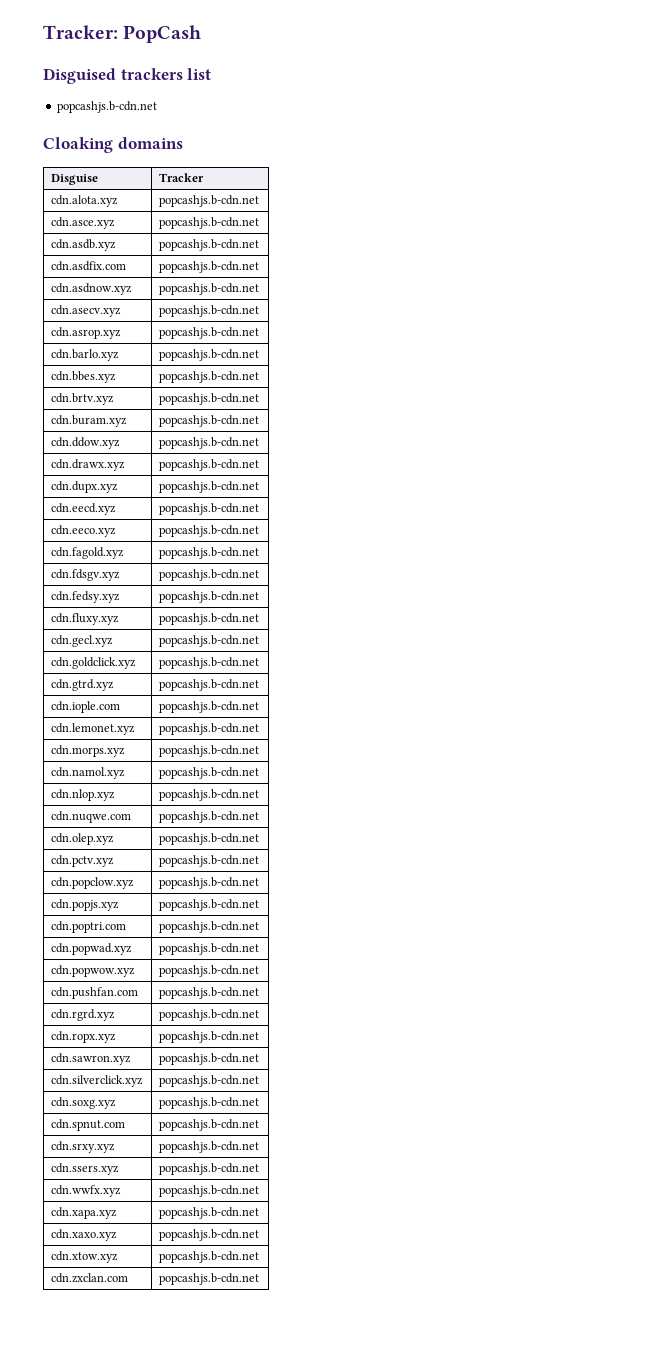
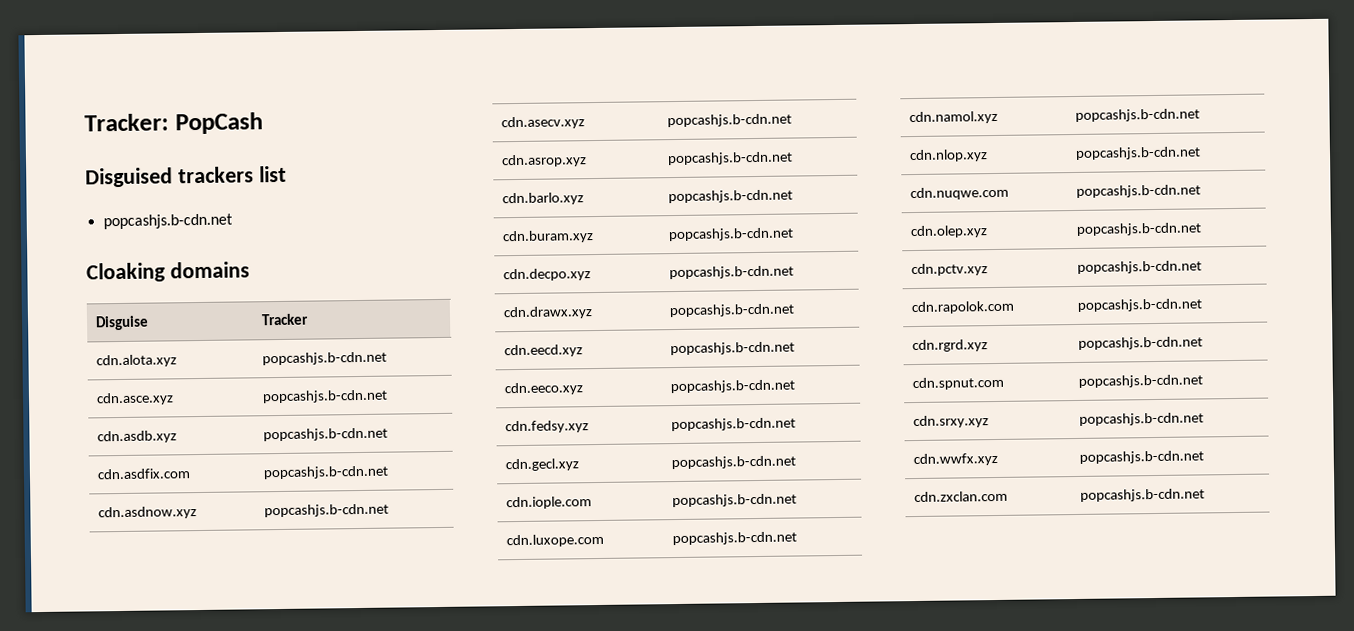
[51,371,117,383] [159,371,260,383] [51,393,115,405] [159,393,260,405] // cdn.bbes.xyz | popcashjs.b-cdn.net // cdn.brtv.xyz | popcashjs.b-cdn.net -> (794, 196) none
[51,437,121,449] cdn.ddow.xyz -> [503,268,592,282] cdn.decpo.xyz
[51,481,119,493] [159,481,260,493] // cdn.dupx.xyz | popcashjs.b-cdn.net -> (796, 310) none
[51,547,125,559] [159,547,260,559] [51,569,121,581] [159,569,260,581] // cdn.fagold.xyz | popcashjs.b-cdn.net // cdn.fdsgv.xyz | popcashjs.b-cdn.net -> (796, 386) none
[51,613,120,625] [159,613,260,625] // cdn.fluxy.xyz | popcashjs.b-cdn.net -> (797, 424) none
[51,657,137,669] [159,657,260,669] [51,679,115,691] [159,679,260,691] // cdn.goldclick.xyz | popcashjs.b-cdn.net // cdn.gtrd.xyz | popcashjs.b-cdn.net -> (797, 462) none
[51,723,136,735] [159,723,260,735] [51,745,126,757] cdn.lemonet.xyz | popcashjs.b-cdn.net // cdn.morps.xyz -> [506,533,605,548] cdn.luxope.com
[51,877,135,889] [159,877,260,889] [51,899,120,911] [159,899,260,911] [51,921,127,933] [159,921,260,933] [51,943,133,955] [159,943,260,955] [51,965,136,977] [159,965,260,977] [51,987,139,999] [159,987,260,999] [51,1009,116,1021] [159,1009,260,1021] [51,1031,117,1043] [159,1031,260,1043] [51,1053,132,1065] [159,1053,260,1065] [51,1075,144,1087] [159,1075,260,1087] [51,1097,117,1109] cdn.popclow.xyz | popcashjs.b-cdn.net // cdn.popjs.xyz | popcashjs.b-cdn.net // cdn.poptri.com | popcashjs.b-cdn.net // cdn.popwad.xyz | popcashjs.b-cdn.net // cdn.popwow.xyz | popcashjs.b-cdn.net // cdn.pushfan.com | popcashjs.b-cdn.net // cdn.rgrd.xyz | popcashjs.b-cdn.net // cdn.ropx.xyz | popcashjs.b-cdn.net // cdn.sawron.xyz | popcashjs.b-cdn.net // cdn.silverclick.xyz | popcashjs.b-cdn.net // cdn.soxg.xyz -> [911,300,1015,315] [1077,298,1203,312] [912,339,989,353] cdn.rapolok.com | popcashjs.b-cdn.net // cdn.rgrd.xyz
[51,1163,120,1175] [159,1163,260,1175] // cdn.ssers.xyz | popcashjs.b-cdn.net -> (1205, 419) none
[51,1207,118,1219] [159,1207,260,1219] [51,1229,118,1241] [159,1229,260,1241] [51,1251,119,1263] [159,1251,260,1263] // cdn.xapa.xyz | popcashjs.b-cdn.net // cdn.xaxo.xyz | popcashjs.b-cdn.net // cdn.xtow.xyz | popcashjs.b-cdn.net -> (1205, 457) none

